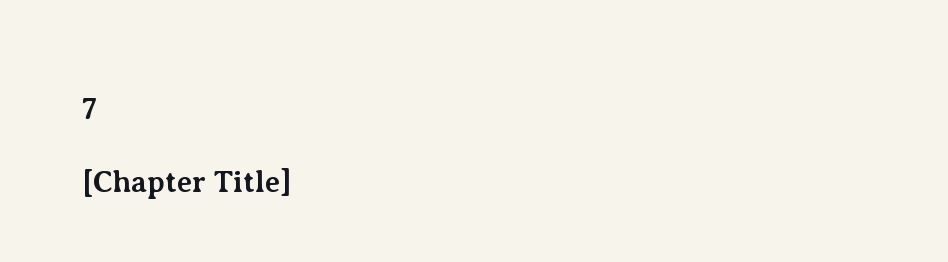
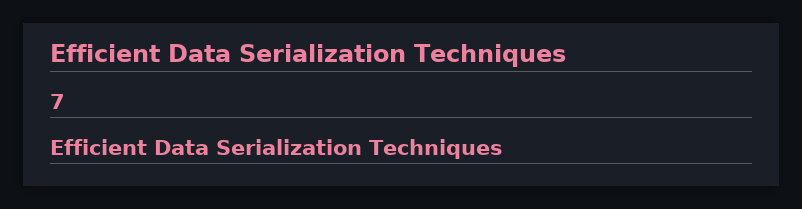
[82,98,97,119] [82,168,293,199] 7 // [Chapter Title] -> [50,44,566,67] [50,94,65,109] [50,139,503,159] Efficient Data Serialization Techniques // 7 // Efficient Data Serialization Techniques

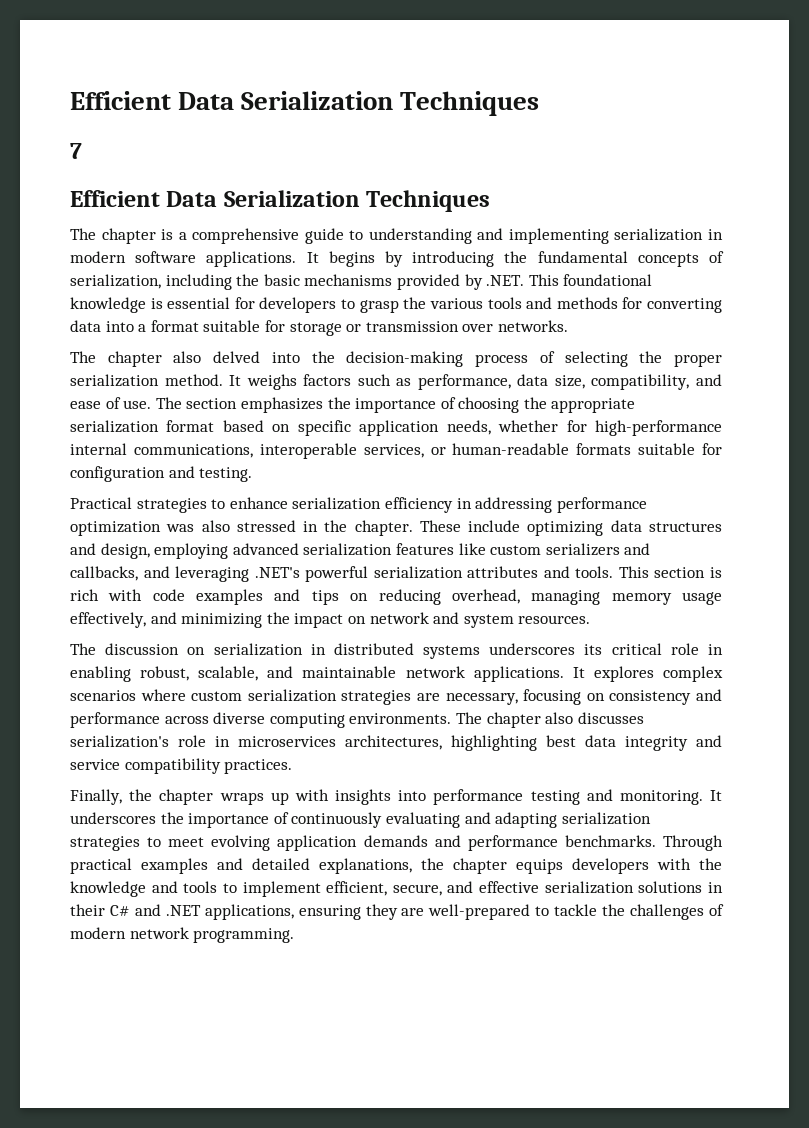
(503, 149) none -> [70,228,723,244] [70,251,724,267] [70,274,653,290] [70,297,722,313] [70,320,568,336] [70,351,723,367] [70,374,722,390] [70,397,636,413] [70,420,722,436] [70,443,722,459] [70,466,253,482] [70,497,647,513] [70,520,722,536] [70,543,651,559] [70,566,722,582] [70,589,722,605] [70,612,591,628] [70,643,723,659] [70,666,723,682] [70,689,723,705] [70,712,644,728] [70,735,722,751] [70,758,293,774] [70,789,722,805] [70,812,651,828] [70,835,723,851] [70,858,722,874] [70,881,723,897] [70,904,724,920] [70,927,295,943] // The chapter is a comprehensive guide to understanding and implementing serialization in modern software applications. It begins by introducing the fundamental concepts of serialization, including the basic mechanisms provided by .NET. This foundational knowledge is essential for developers to grasp the various tools and methods for converting data into a format suitable for storage or transmission over networks. // The chapter also delved into the decision-making process of selecting the proper serialization method. It weighs factors such as performance, data size, compatibility, and ease of use. The section emphasizes the importance of choosing the appropriate serialization format based on specific application needs, whether for high-performance internal communications, interoperable services, or human-readable formats suitable for configuration and testing. // Practical strategies to enhance serialization efficiency in addressing performance optimization was also stressed in the chapter. These include optimizing data structures and design, employing advanced serialization features like custom serializers and callbacks, and leveraging .NET's powerful serialization attributes and tools. This section is rich with code examples and tips on reducing overhead, managing memory usage effectively, and minimizing the impact on network and system resources. // The discussion on serialization in distributed systems underscores its critical role in enabling robust, scalable, and maintainable network applications. It explores complex scenarios where custom serialization strategies are necessary, focusing on consistency and performance across diverse computing environments. The chapter also discusses serialization's role in microservices architectures, highlighting best data integrity and service compatibility practices. // Finally, the chapter wraps up with insights into performance testing and monitoring. It underscores the importance of continuously evaluating and adapting serialization strategies to meet evolving application demands and performance benchmarks. Through practical examples and detailed explanations, the chapter equips developers with the knowledge and tools to implement efficient, secure, and effective serialization solutions in their C# and .NET applications, ensuring they are well-prepared to tackle the challenges of modern network programming.

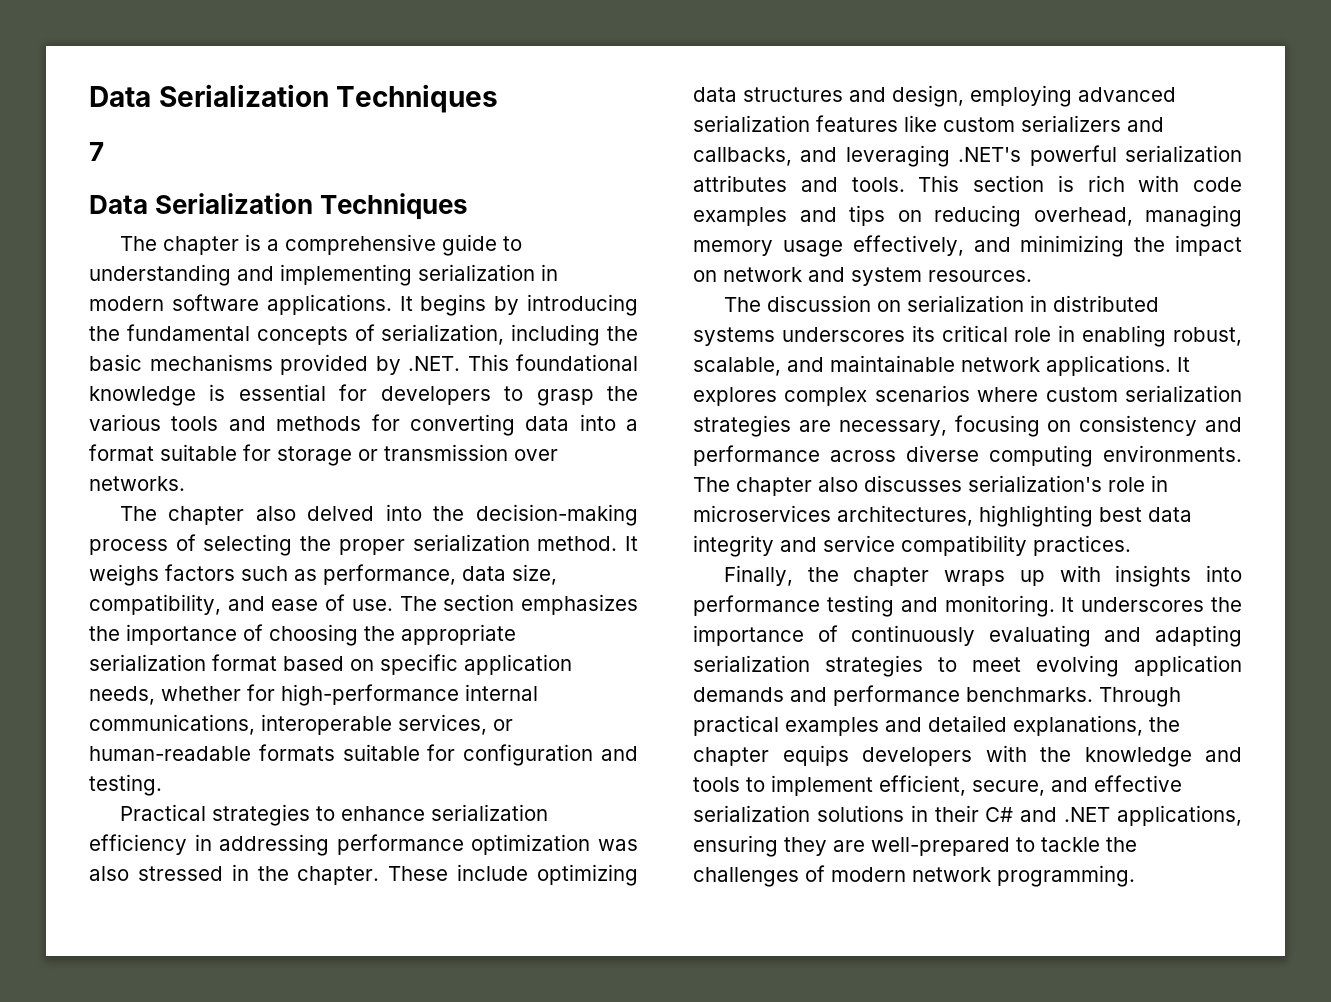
[70,91,171,110] Efficient -> (89, 96) none
[70,190,160,207] Efficient -> (104, 151) none

